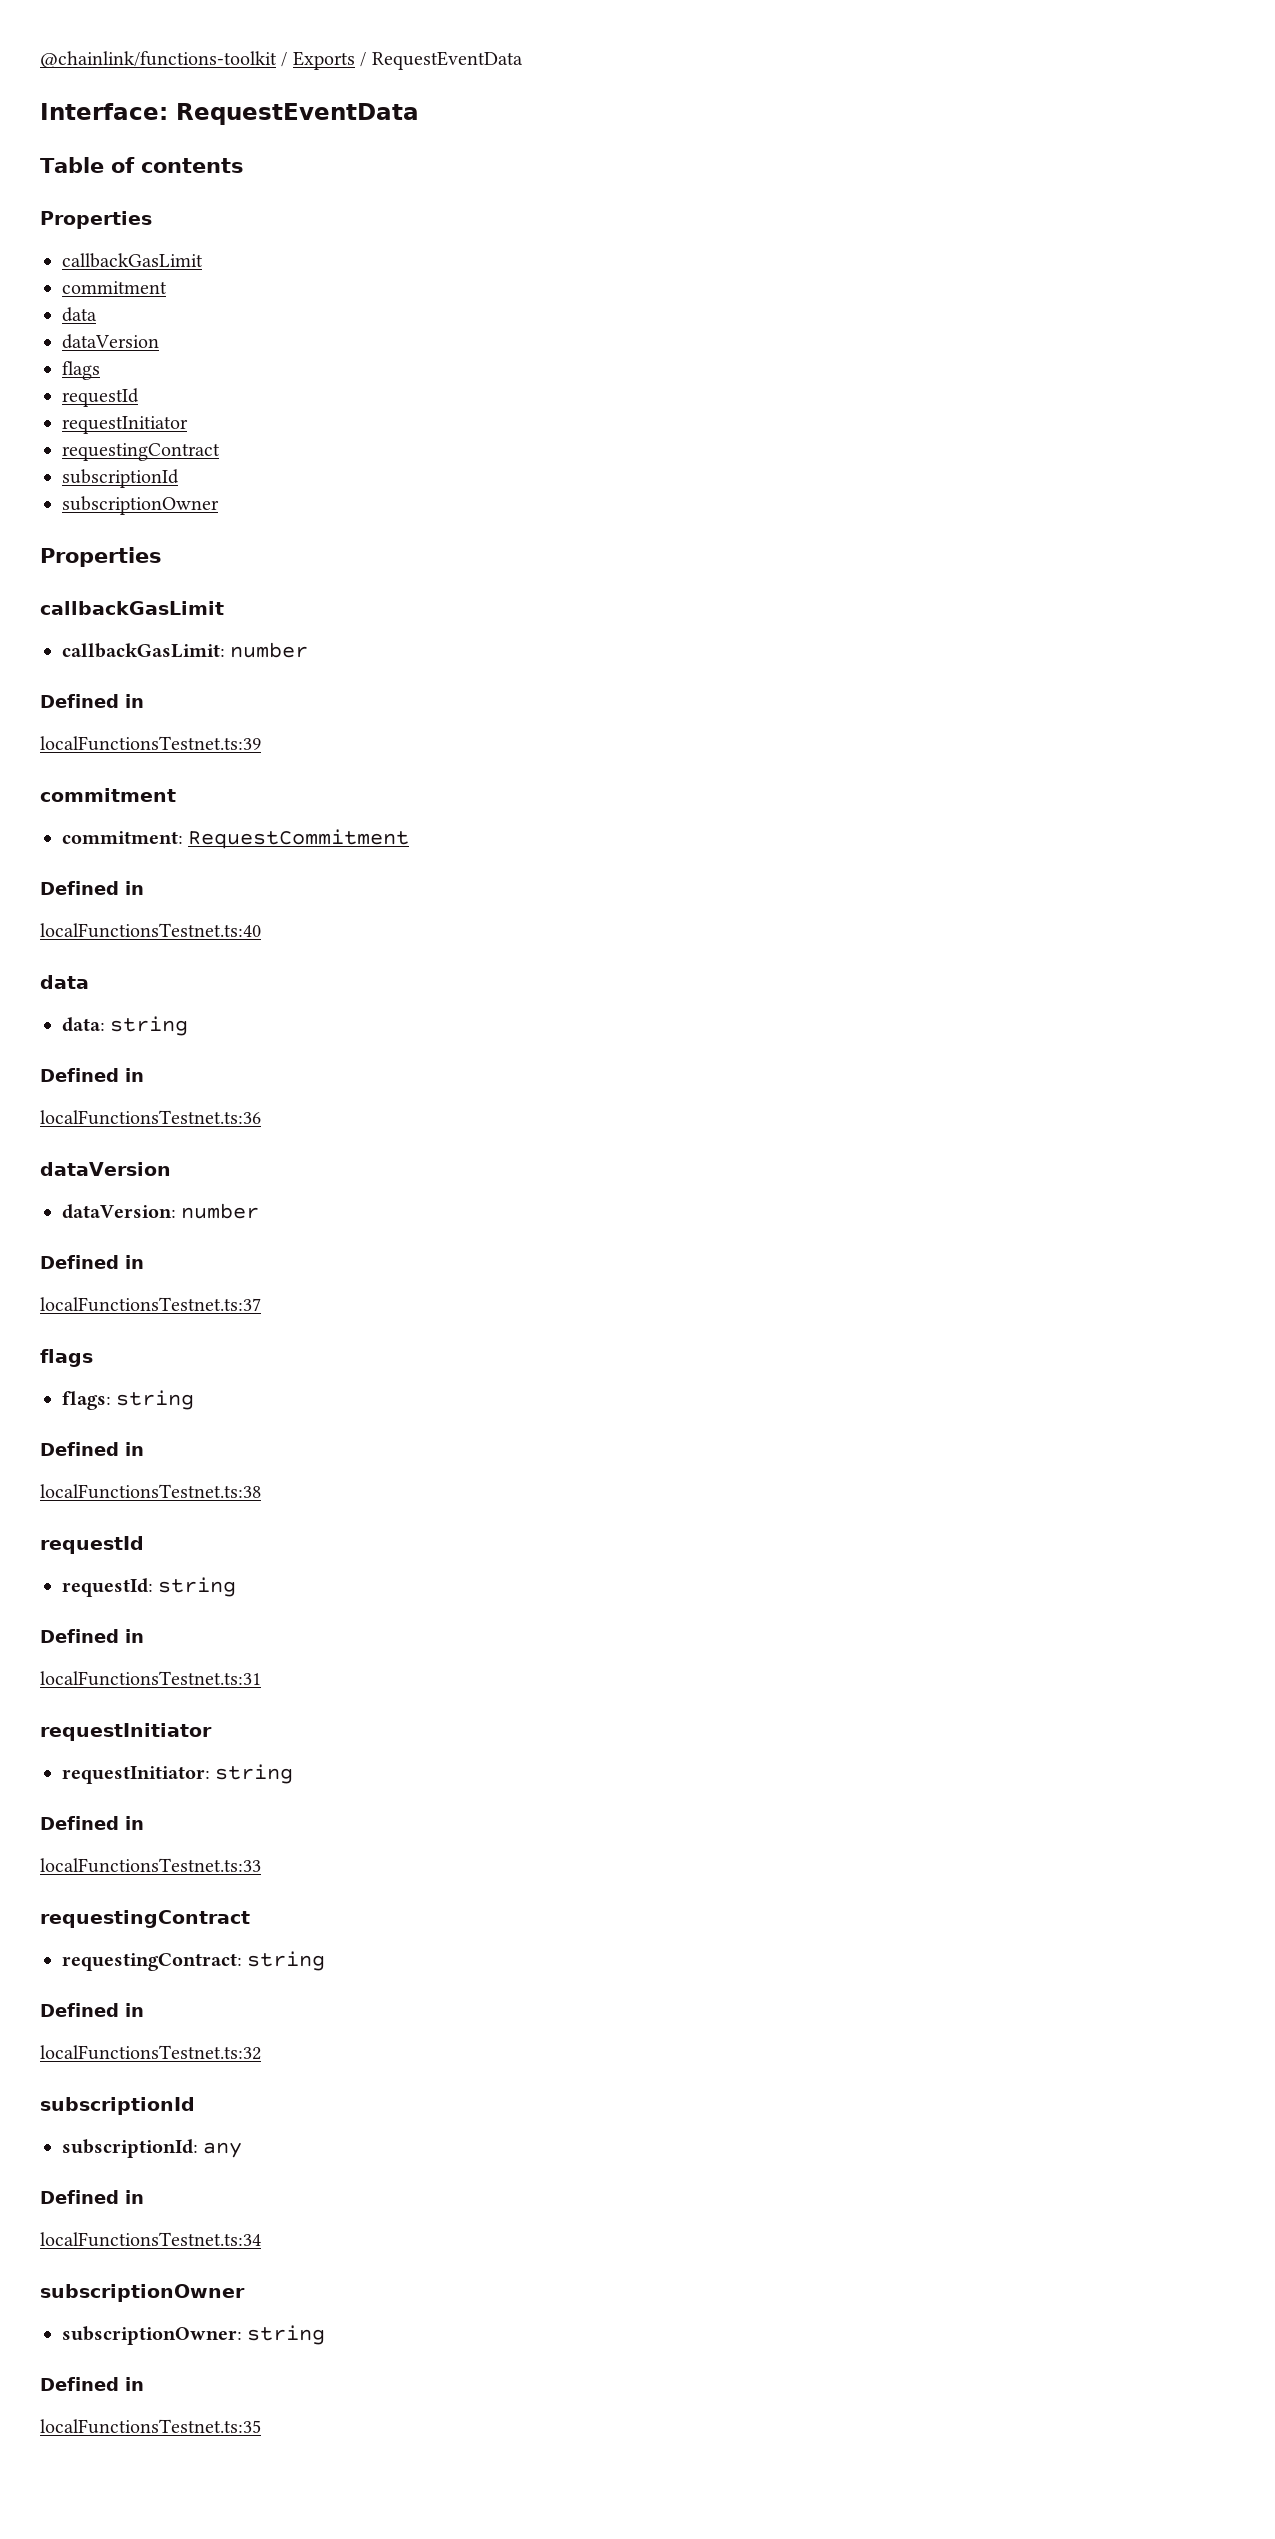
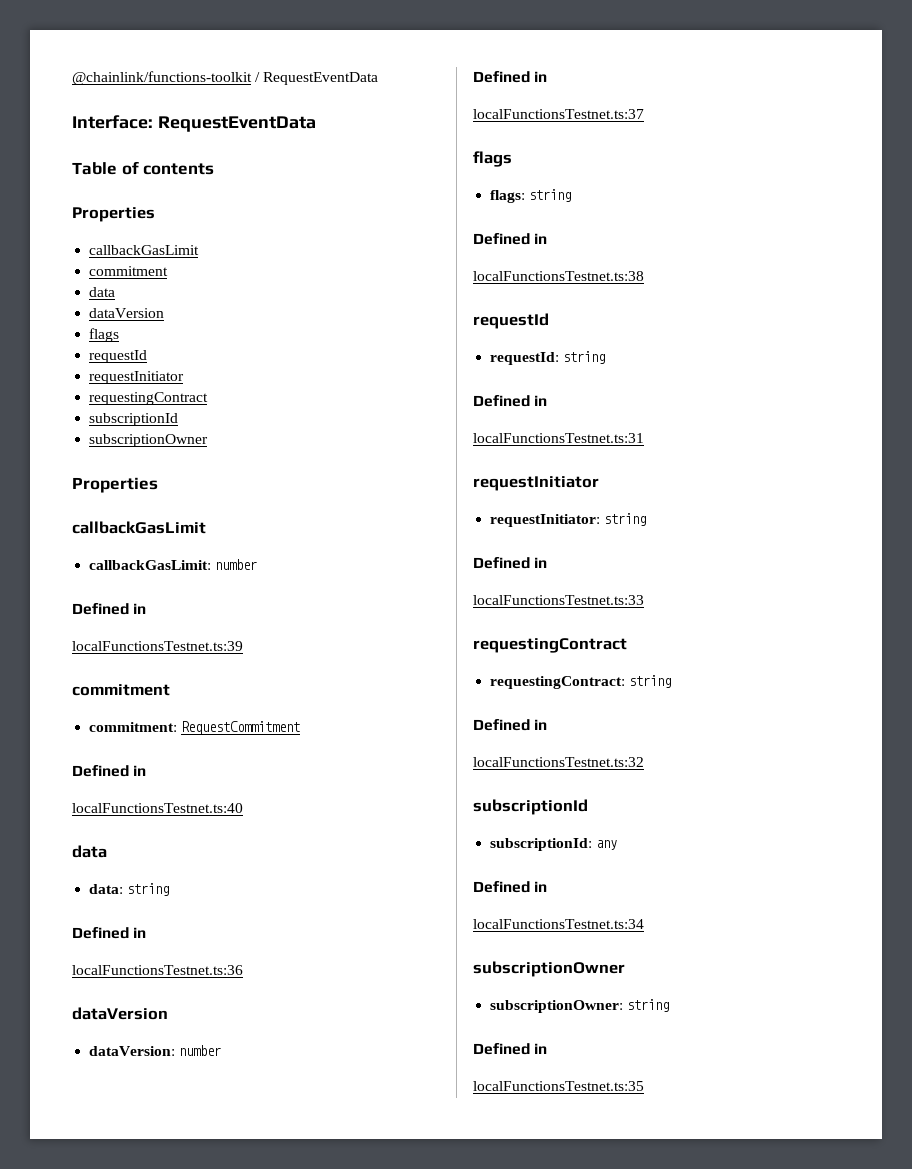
[292,51,367,70] Exports / -> (261, 77) none

